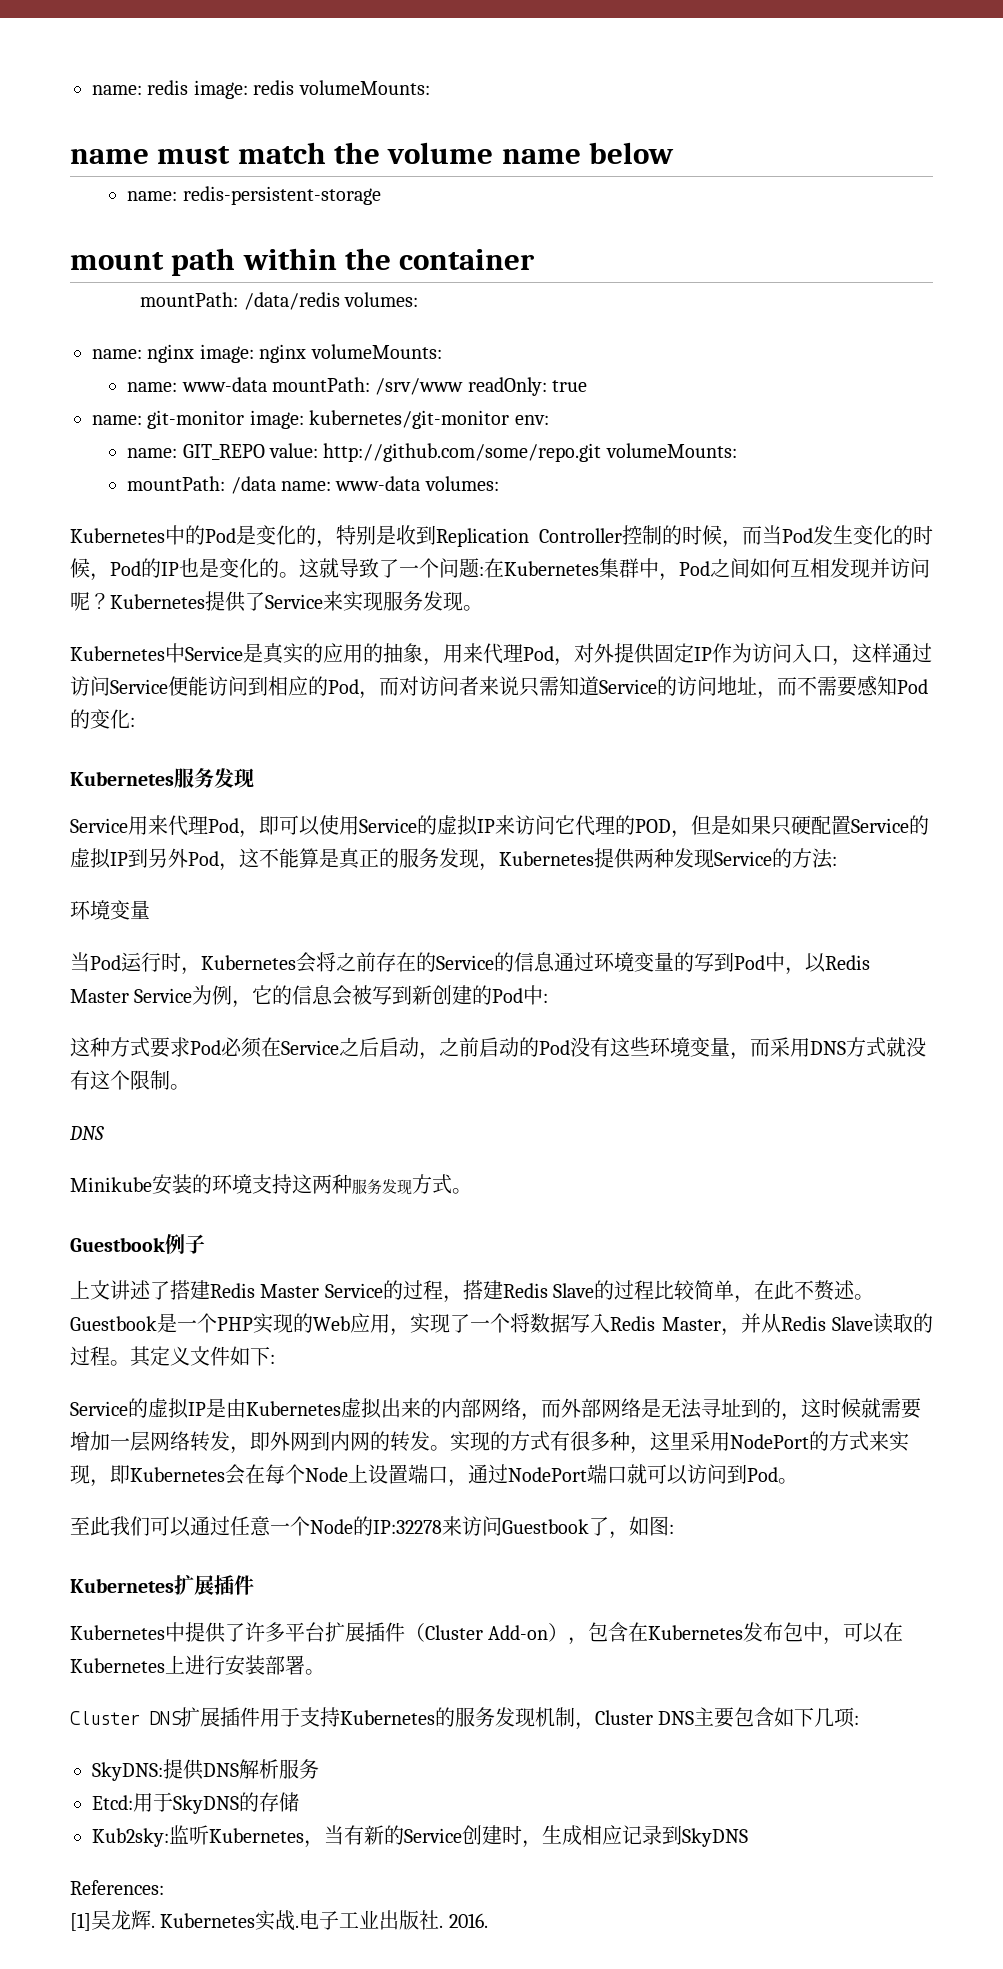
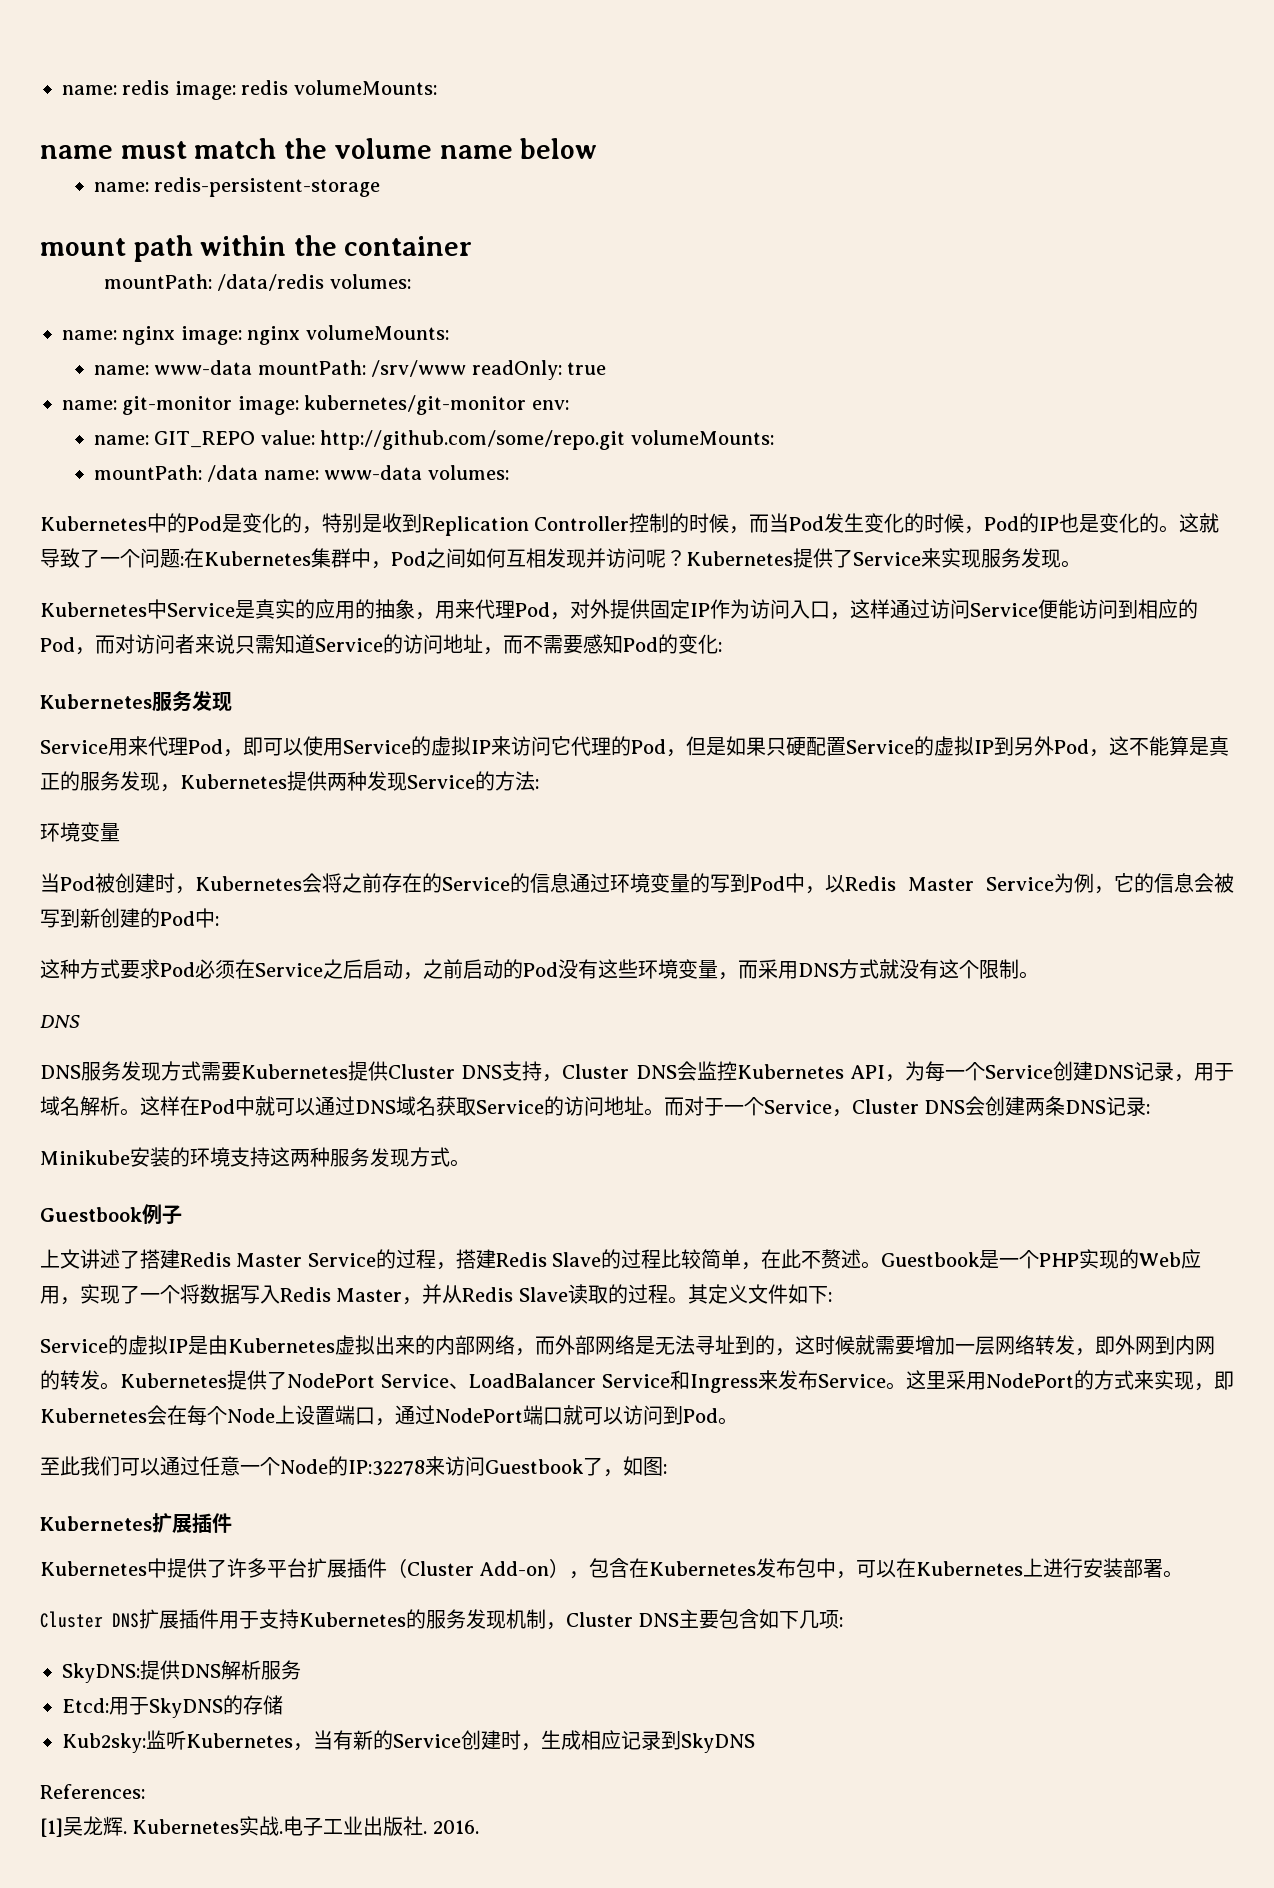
[635,819,671,833] POD -> [631,739,666,754] Pod
[121,952,161,972] 运行 -> [95,873,155,893] 被创建
(104, 1133) none -> [40,1061,1234,1082] [40,1096,1151,1117] // DNS服务发现方式需要Kubernetes提供Cluster DNS支持，Cluster DNS会监控Kubernetes API，为每一个Service创建DNS记录，用于域名解析。这样在Pod中就可以通过DNS域名获取Service的访问地址。而对于一个Service，Cluster DNS会创建两条DNS记录:
[450,1431,650,1454] 实现的方式有很多种， -> [120,1370,906,1393] Kubernetes提供了NodePort Service、LoadBalancer Service和Ingress来发布Service。

